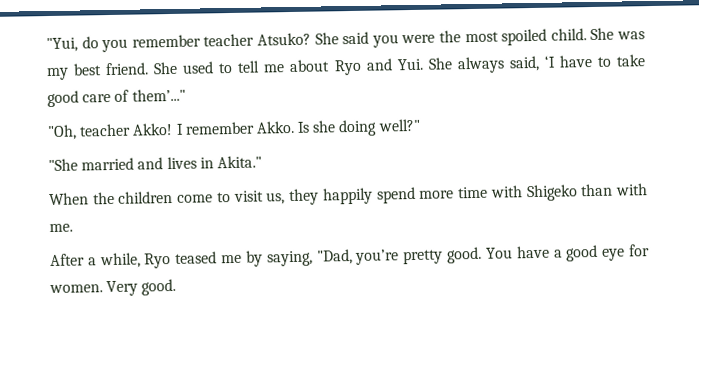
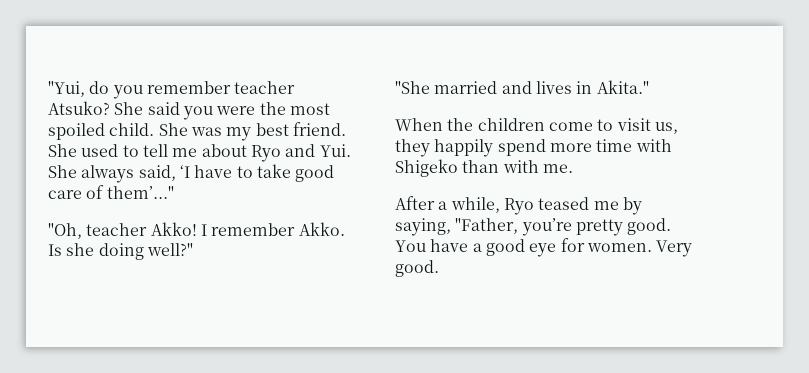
[316,249,353,265] "Dad, -> [455,218,519,234] "Father,

